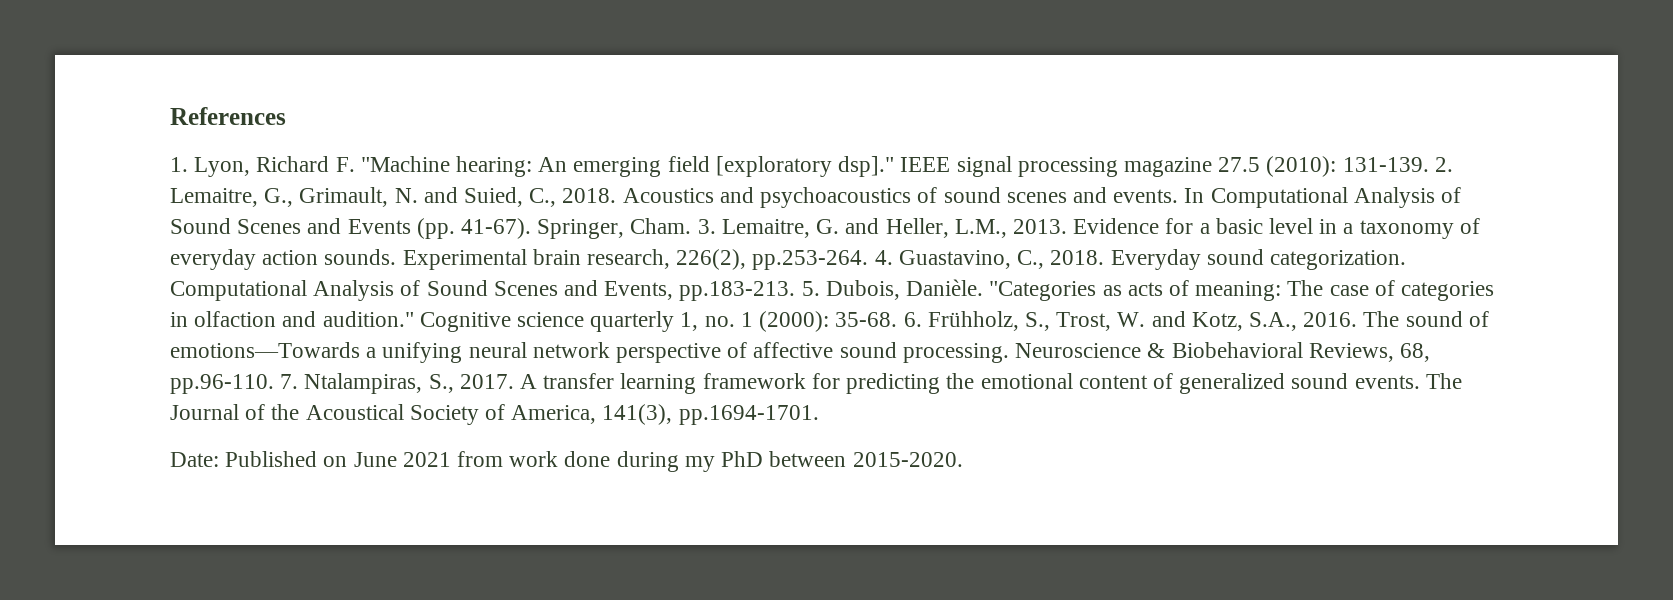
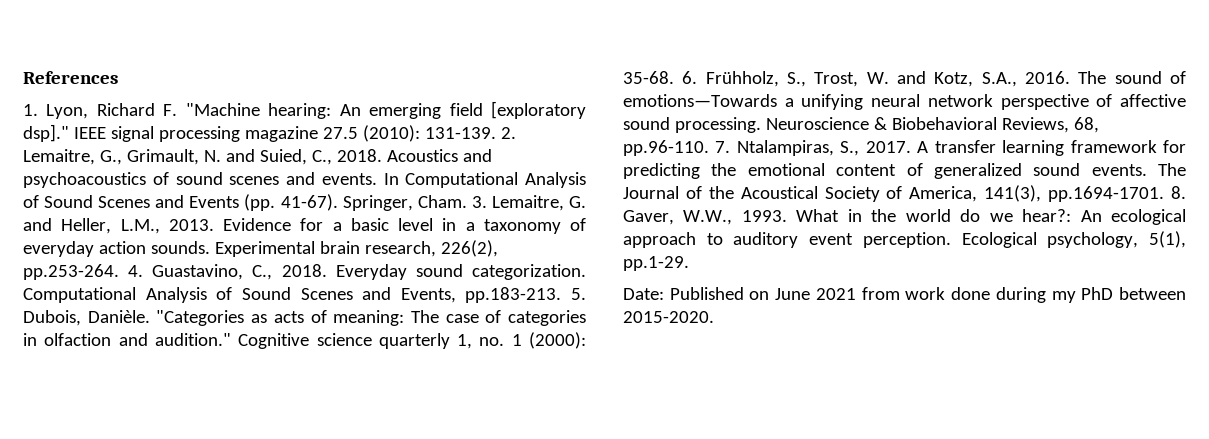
(819, 415) none -> [1171,186,1186,199] [623,209,1186,225] [623,231,1186,248] [623,256,689,271] 8. Gaver, W.W., 1993. What in the world do we hear?: An ecological approach to auditory event perception. Ecological psychology, 5(1), pp.1-29.

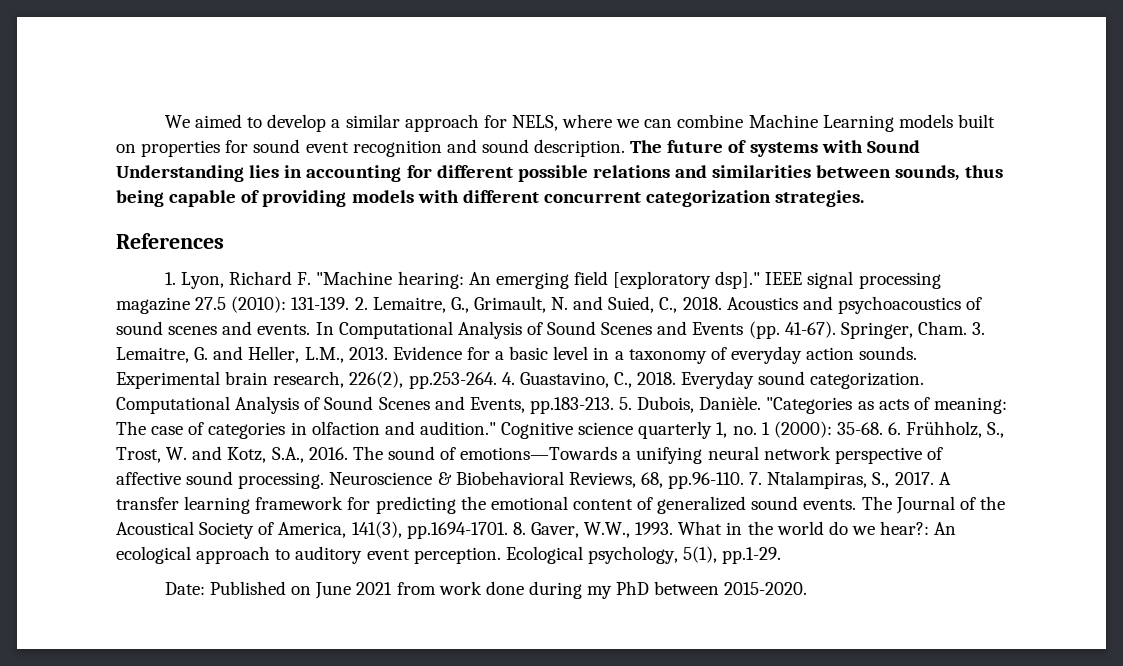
(23, 77) none -> [164,114,995,132] [116,139,920,157] [116,165,1003,182] [116,190,865,207] We aimed to develop a similar approach for NELS, where we can combine Machine Learning models built on properties for sound event recognition and sound description. The future of systems with Sound Understanding lies in accounting for different possible relations and similarities between sounds, thus being capable of providing models with different concurrent categorization strategies. //

